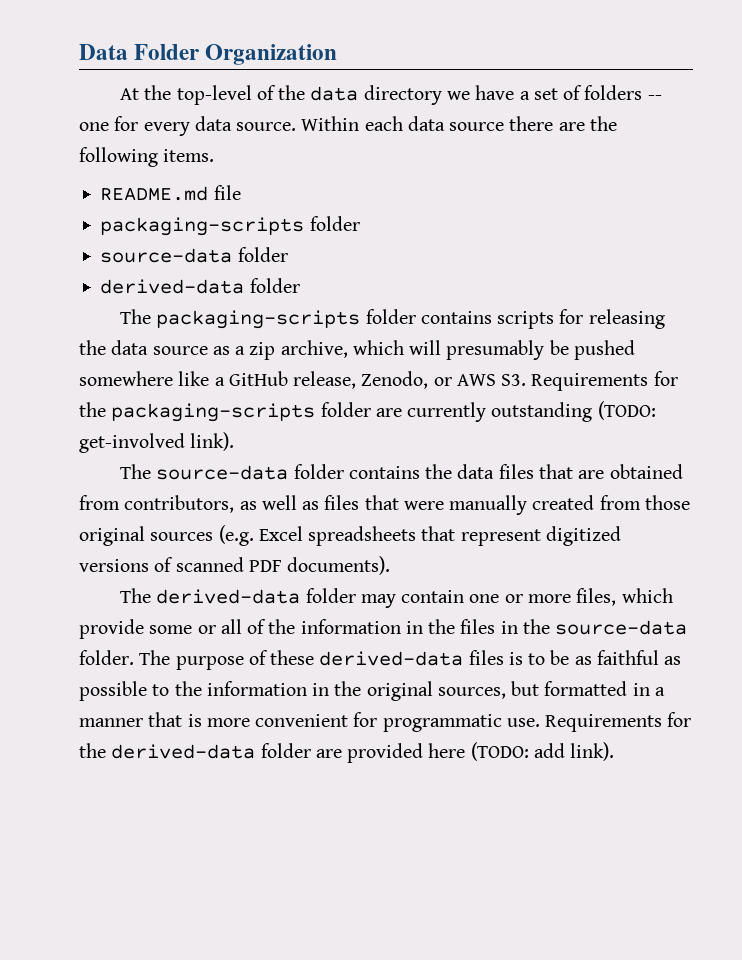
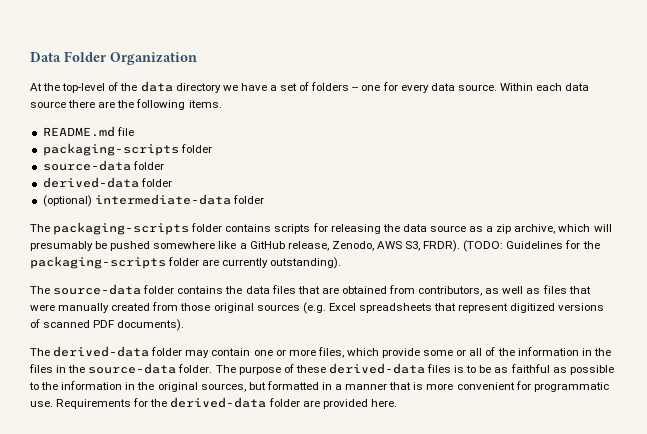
(300, 285) none -> [42,194,264,207] // (optional) intermediate-data folder
[433,373,649,391] or AWS S3. Requirements -> [376,240,564,252] AWS S3, FRDR). (TODO: Guidelines
[491,401,656,422] [79,432,235,453] outstanding (TODO: get-involved link). -> [270,257,342,269] outstanding).
[428,742,615,761] here (TODO: add link). -> [370,399,397,407] here.

